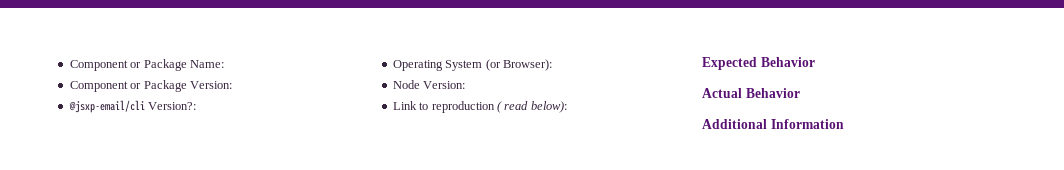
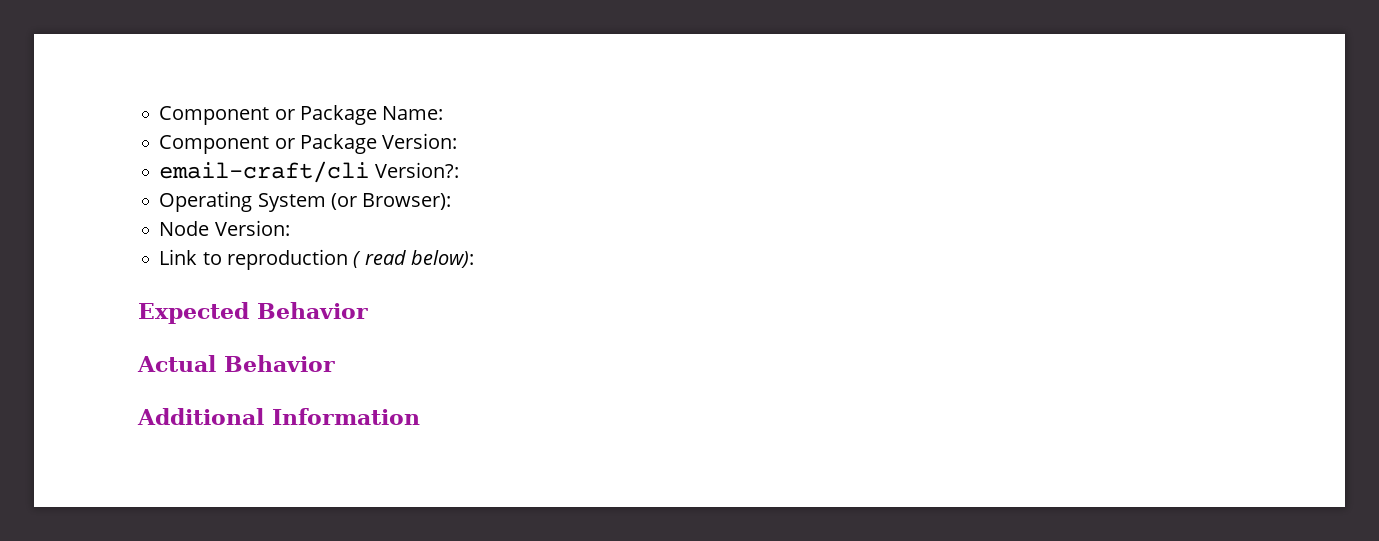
[68,100,145,113] @jsxp-email/cli -> [159,161,370,183] email-craft/cli

